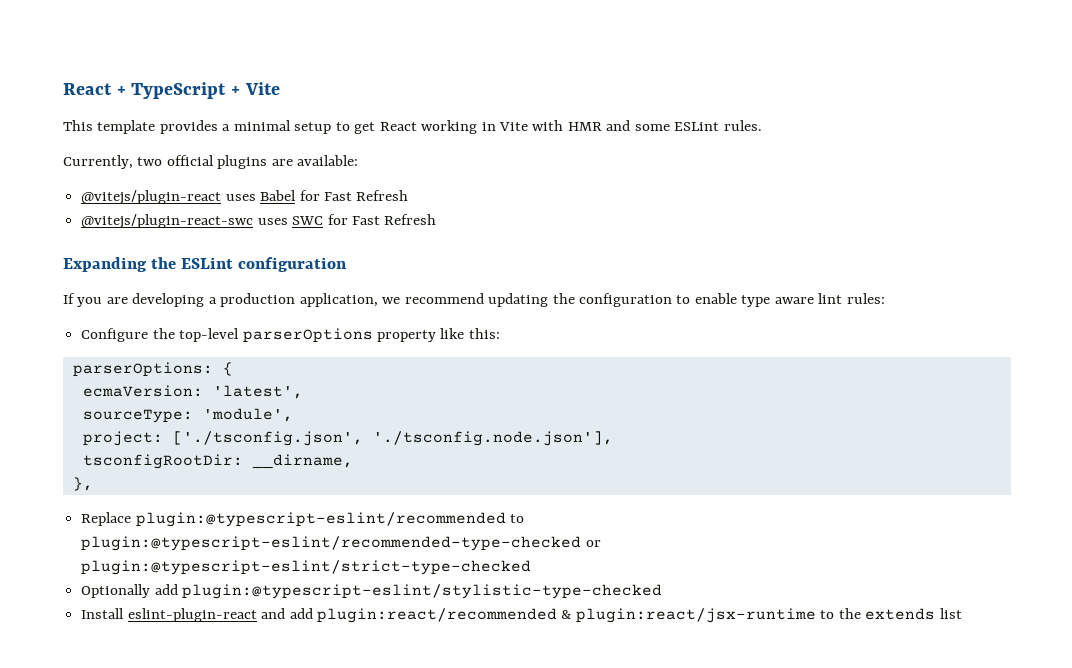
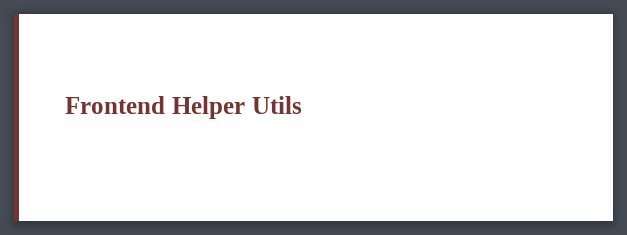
[63,82,280,99] [63,120,762,134] [63,155,359,169] [81,190,409,205] [81,214,437,229] [63,257,348,272] [63,293,885,307] [81,328,500,343] [72,362,233,377] [82,385,303,399] [82,408,293,423] [82,431,613,446] [82,454,353,469] [72,477,93,491] [81,512,525,527] [81,536,601,551] [81,560,532,575] [81,584,663,599] [81,608,962,623] React + TypeScript + Vite // This template provides a minimal setup to get React working in Vite with HMR and some ESLint rules. // Currently, two official plugins are available: // @vitejs/plugin-react uses Babel for Fast Refresh // @vitejs/plugin-react-swc uses SWC for Fast Refresh // Expanding the ESLint configuration // If you are developing a production application, we recommend updating the configuration to enable type aware lint rules: // Configure the top-level parserOptions property like this: // parserOptions: { // ecmaVersion: 'latest', // sourceType: 'module', // project: ['./tsconfig.json', './tsconfig.node.json'], // tsconfigRootDir: __dirname, // }, // Replace plugin:@typescript-eslint/recommended to plugin:@typescript-eslint/recommended-type-checked or plugin:@typescript-eslint/strict-type-checked // Optionally add plugin:@typescript-eslint/stylistic-type-checked // Install eslint-plugin-react and add plugin:react/recommended & plugin:react/jsx-runtime to the extends list -> [65,96,302,119] Frontend Helper Utils

